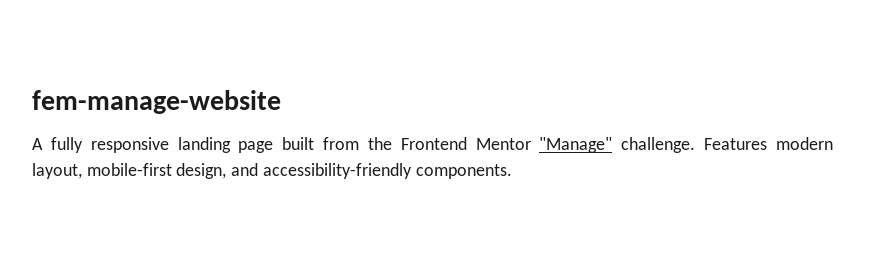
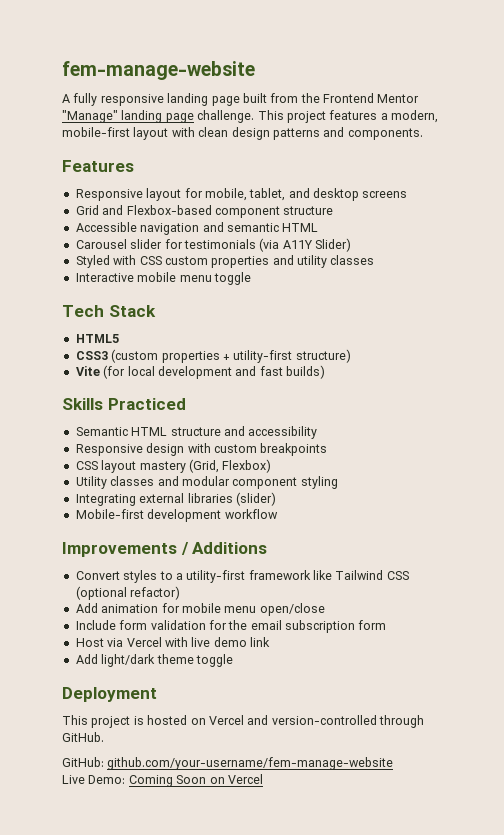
[621,137,833,153] [32,163,512,179] challenge. Features modern layout, mobile-first design, and accessibility-friendly components. -> [121,110,438,123] [62,127,423,140] [62,160,134,172] [75,188,408,201] [75,205,334,218] [75,222,319,235] [75,238,351,252] [75,255,375,268] [75,272,251,285] [62,305,156,317] [75,334,119,343] [75,349,351,363] [75,365,325,379] [62,398,186,410] [75,426,318,439] [75,443,328,456] [75,459,272,473] [75,476,338,489] [75,492,276,506] [75,509,278,522] [62,542,268,557] [75,570,409,583] [75,586,181,600] [75,603,325,616] [75,620,387,633] [75,637,270,647] [75,654,233,667] [62,687,157,702] [62,715,424,728] [62,732,104,742] [62,757,394,770] [62,774,263,787] landing page challenge. This project features a modern, mobile-first layout with clean design patterns and components. // Features // Responsive layout for mobile, tablet, and desktop screens // Grid and Flexbox-based component structure // Accessible navigation and semantic HTML // Carousel slider for testimonials (via A11Y Slider) // Styled with CSS custom properties and utility classes // Interactive mobile menu toggle // Tech Stack // HTML5 // CSS3 (custom properties + utility-first structure) // Vite (for local development and fast builds) // Skills Practiced // Semantic HTML structure and accessibility // Responsive design with custom breakpoints // CSS layout mastery (Grid, Flexbox) // Utility classes and modular component styling // Integrating external libraries (slider) // Mobile-first development workflow // Improvements / Additions // Convert styles to a utility-first framework like Tailwind CSS (optional refactor) // Add animation for mobile menu open/close // Include form validation for the email subscription form // Host via Vercel with live demo link // Add light/dark theme toggle // Deployment // This project is hosted on Vercel and version-controlled through GitHub. // GitHub: github.com/your-username/fem-manage-website // Live Demo: Coming Soon on Vercel

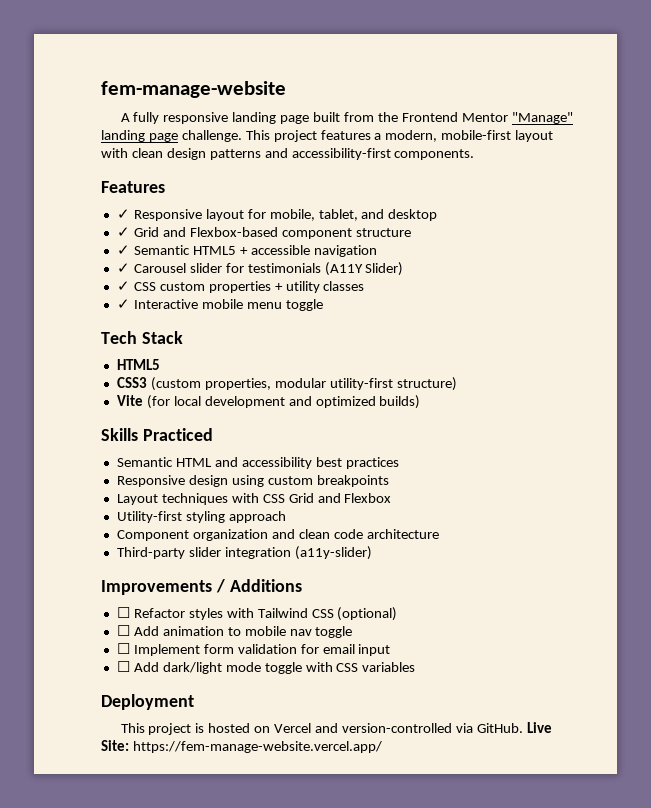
(345, 132) none -> [291,148,391,160] accessibility-first
(134, 166) none -> [116,209,130,219] ✓
[362,191,408,198] screens // -> [116,227,130,237] // ✓
[75,222,319,235] Accessible navigation and semantic HTML // -> [116,245,377,257] [116,263,130,273] ✓ Semantic HTML5 + accessible navigation // ✓
[259,238,313,252] (via A11Y -> [324,262,363,276] (A11Y
[75,255,137,268] Styled with -> [116,281,130,291] ✓
[272,255,294,265] and -> [274,283,283,291] +
(375, 260) none -> [116,299,130,309] ✓
[161,351,230,363] properties + -> [204,378,326,390] properties, modular
[259,366,283,376] fast -> [315,396,376,408] optimized
[170,427,221,436] structure -> (212, 462) none
(318, 432) none -> [315,457,399,469] best practices
[187,443,211,453] with -> [231,475,264,487] using
[75,459,272,473] [75,476,338,489] [75,492,276,506] [75,509,278,522] [62,542,268,557] [75,570,409,583] [75,586,181,600] [75,603,325,616] [75,620,387,633] [75,637,270,647] [75,654,233,667] CSS layout mastery (Grid, Flexbox) // Utility classes and modular component styling // Integrating external libraries (slider) // Mobile-first development workflow // Improvements / Additions // Convert styles to a utility-first framework like Tailwind CSS (optional refactor) // Add animation for mobile menu open/close // Include form validation for the email subscription form // Host via Vercel with live demo link // Add light/dark theme toggle -> [116,493,392,505] [116,511,286,523] [116,529,439,541] [116,546,372,560] [101,579,302,595] [116,607,398,621] [116,625,353,638] [116,643,391,656] [116,661,416,674] Layout techniques with CSS Grid and Flexbox // Utility-first styling approach // Component organization and clean code architecture // Third-party slider integration (a11y-slider) // Improvements / Additions // ☐ Refactor styles with Tailwind CSS (optional) // ☐ Add animation to mobile nav toggle // ☐ Implement form validation for email input // ☐ Add dark/light mode toggle with CSS variables
[379,715,424,728] through -> [455,723,473,733] via
[62,757,394,770] [62,774,263,787] // GitHub: github.com/your-username/fem-manage-website // Live Demo: Coming Soon on Vercel -> [526,722,552,733] [101,740,382,753] Live Site: https://fem-manage-website.vercel.app/

